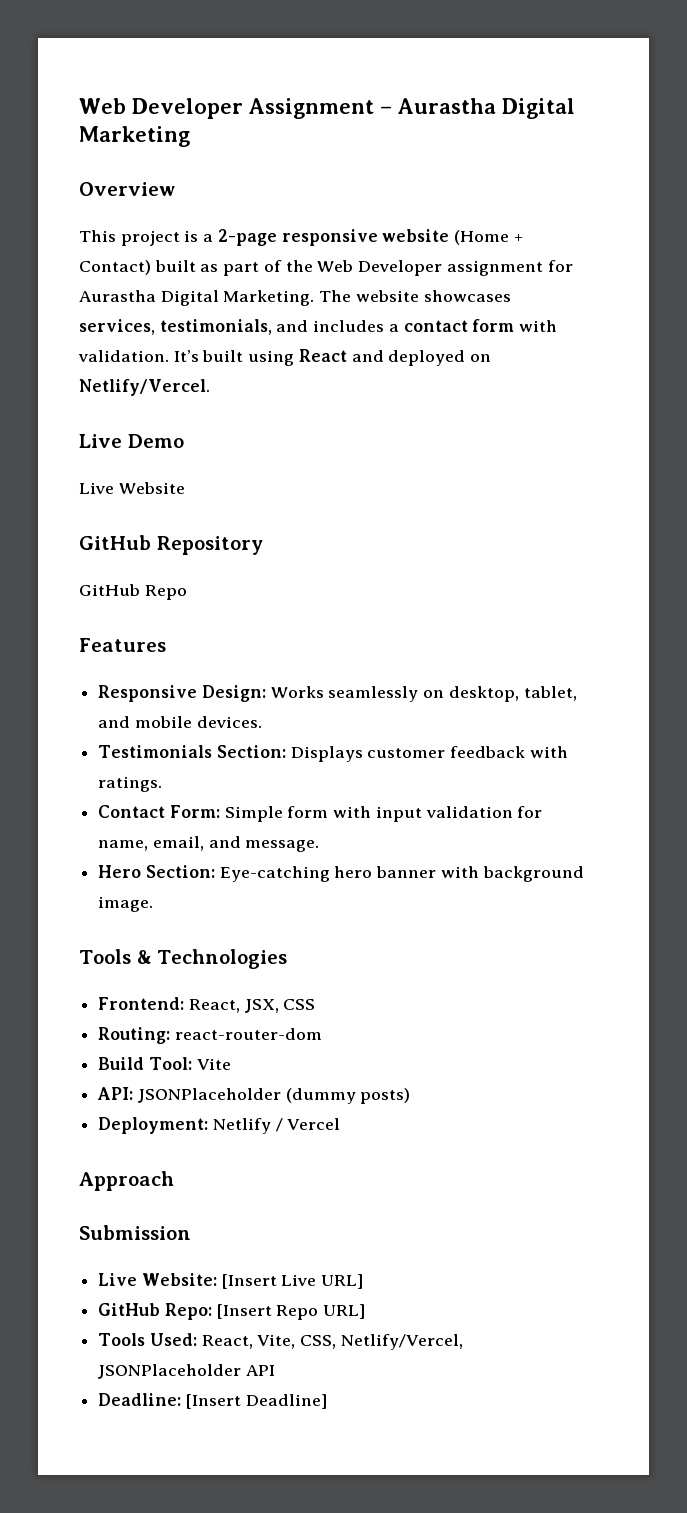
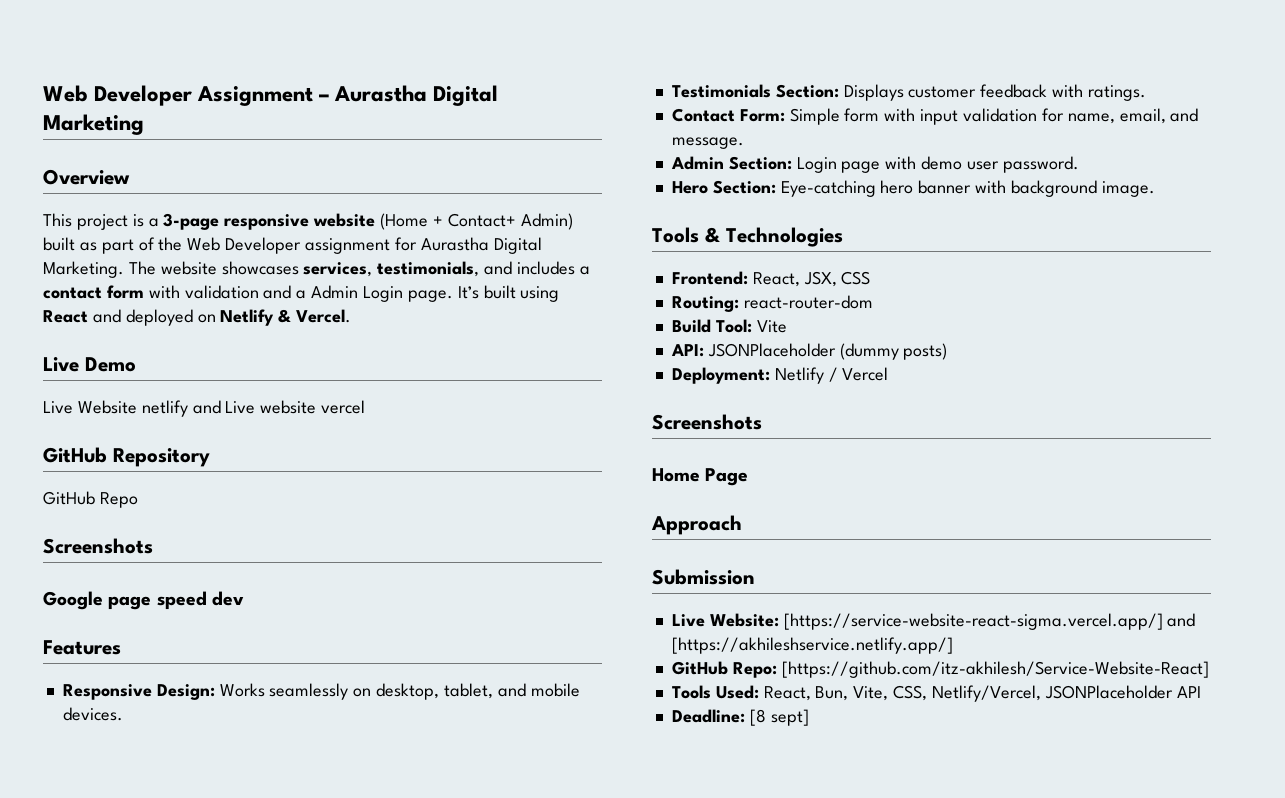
[217,229,277,246] 2-page -> [163,213,220,230] 3-page
[79,260,151,275] Contact) -> [447,213,573,230] Contact+ Admin)
[78,350,169,362] validation. -> [184,285,453,302] validation and a Admin Login page.
[79,379,210,396] Netlify/Vercel. -> [220,309,352,326] Netlify & Vercel.
(185, 488) none -> [141,400,366,417] netlify and Live website vercel
(187, 592) none -> [43,538,153,554] [43,591,244,610] // Screenshots // Google page speed dev
(320, 846) none -> [670,156,1079,173] // Admin Section: Login page with demo user password.
(341, 1124) none -> [652,414,762,430] [652,468,749,486] // Screenshots // Home Page
[221,1274,364,1289] [Insert Live URL] -> [783,613,1196,630] [671,637,953,654] [https://service-website-react-sigma.vercel.app/] and [https://akhileshservice.netlify.app/]
[216,1304,366,1320] [Insert Repo URL] -> [781,661,1209,678] [https://github.com/itz-akhilesh/Service-Website-React]
(253, 1342) none -> [815,686,849,701] Bun,
[185,1394,327,1409] [Insert Deadline] -> [749,709,809,726] [8 sept]

